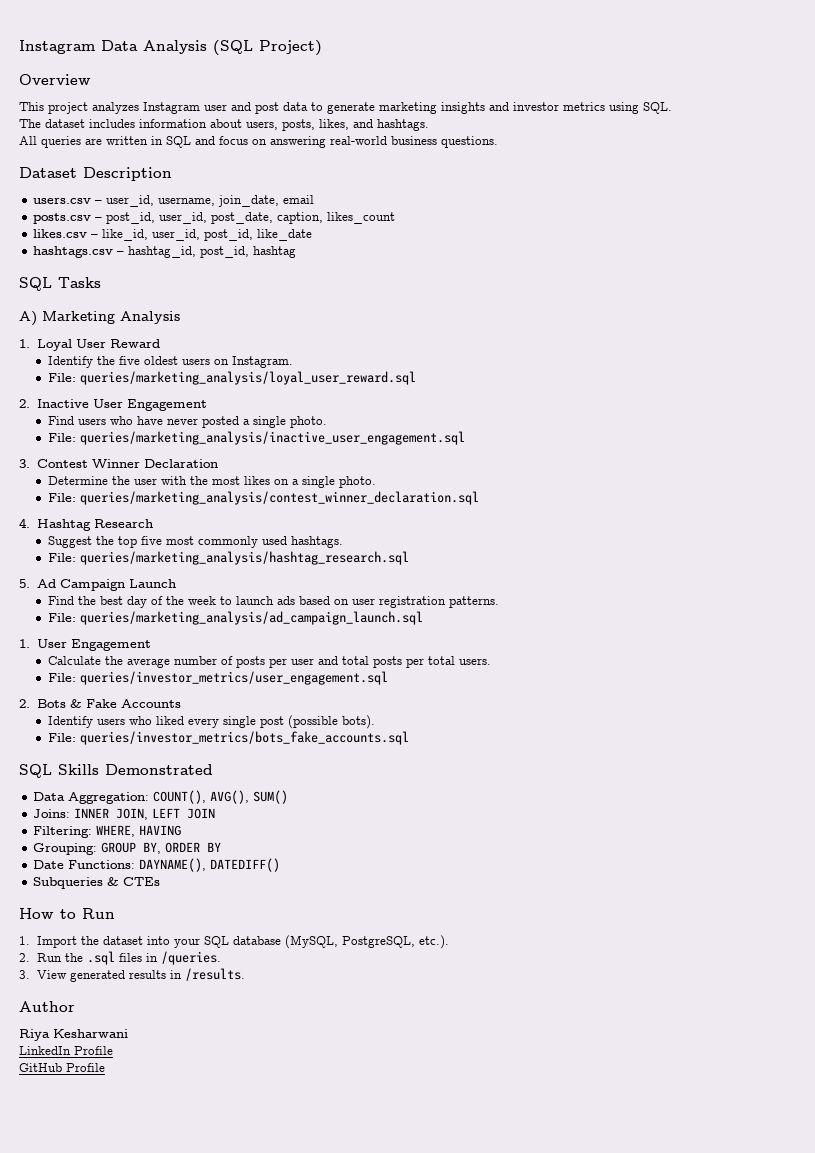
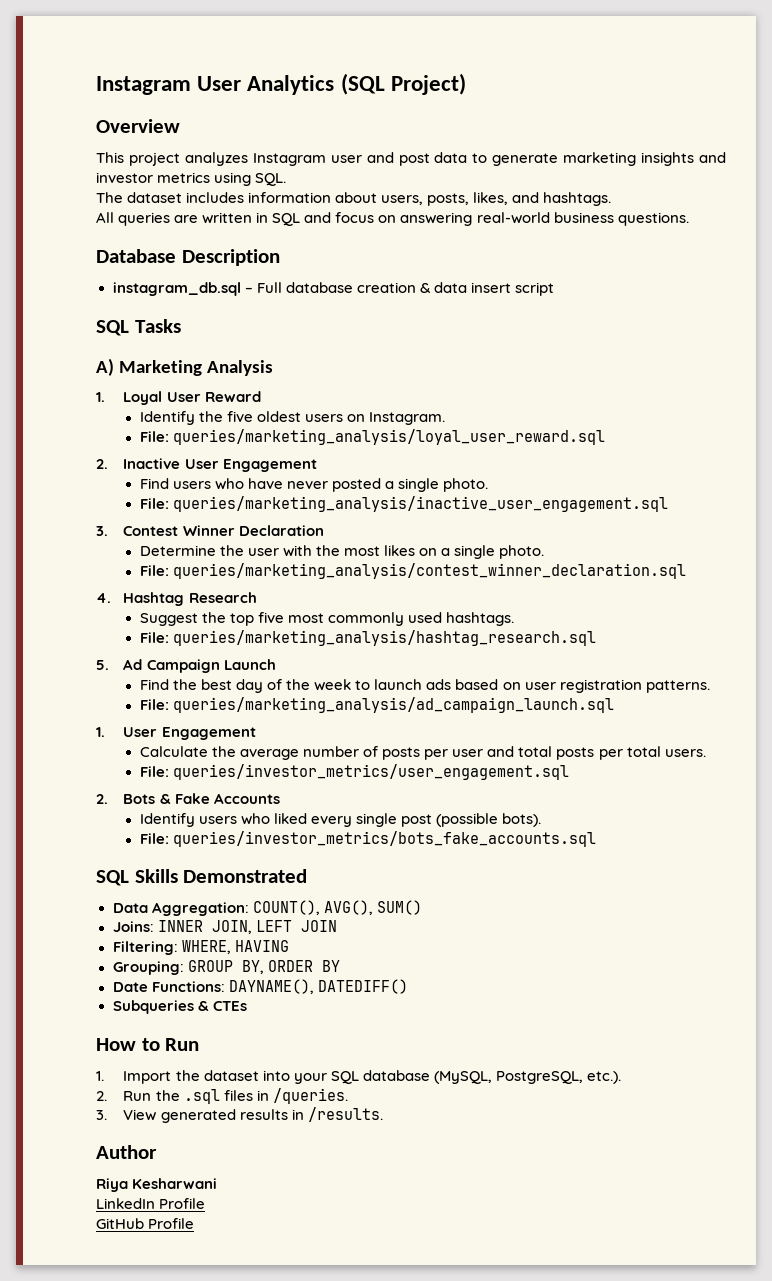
[19,40,207,54] Instagram Data Analysis -> [96,75,335,95] Instagram User Analytics
[19,167,77,178] Dataset -> [96,249,176,263] Database
[33,195,315,207] [33,212,396,224] [33,229,313,241] [33,246,297,258] users.csv – user_id, username, join_date, email // posts.csv – post_id, user_id, post_date, caption, likes_count // likes.csv – like_id, user_id, post_id, like_date // hashtags.csv – hashtag_id, post_id, hashtag -> [112,282,554,296] instagram_db.sql – Full database creation & data insert script

